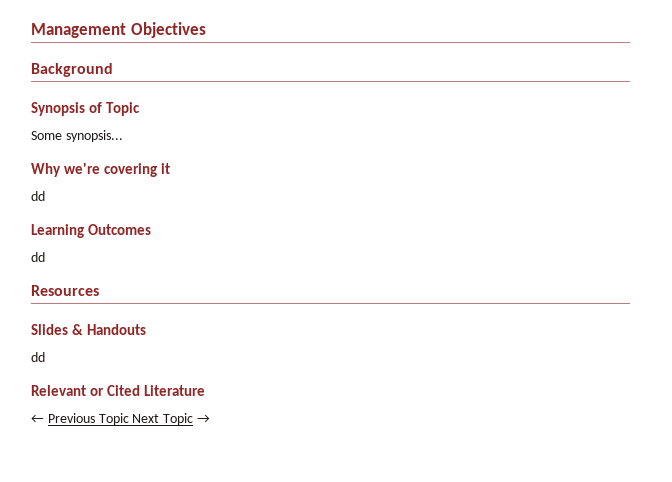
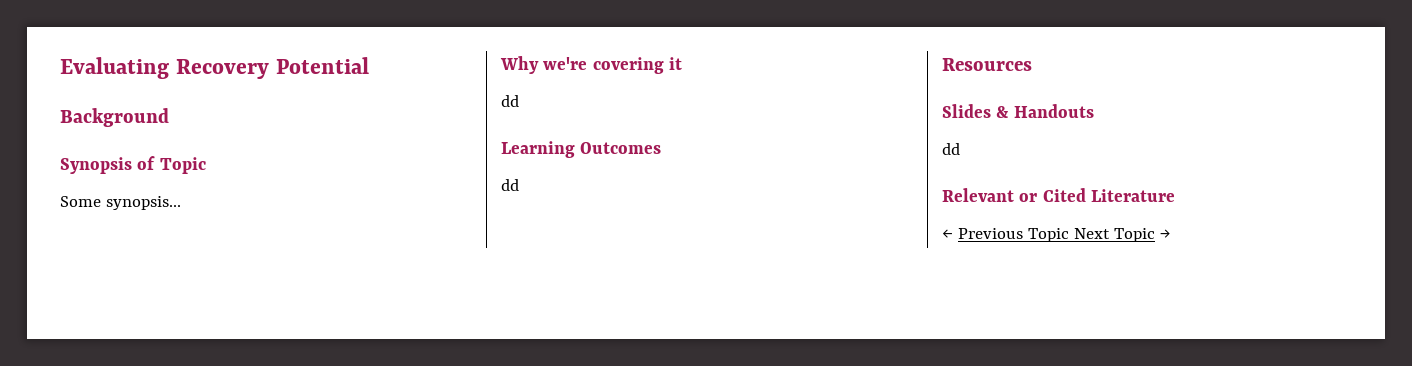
[31,22,206,38] Management Objectives -> [60,57,369,79] Evaluating Recovery Potential

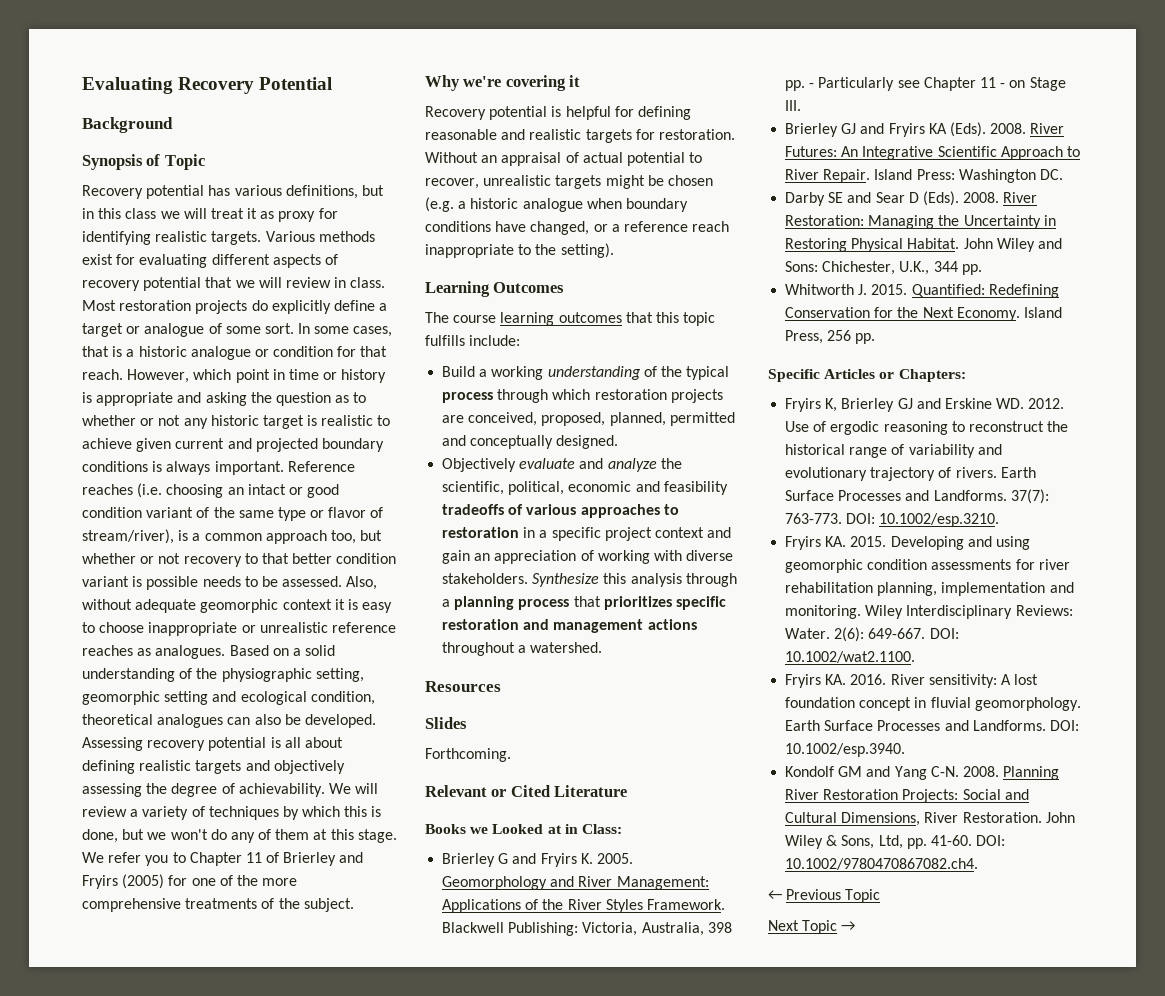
[60,196,181,210] [500,56,683,74] [501,95,519,107] [501,141,662,158] [501,179,519,191] Some synopsis... // Why we're covering it // dd // Learning Outcomes // dd -> [82,185,384,199] [82,208,338,222] [82,231,375,245] [82,254,338,268] [82,277,386,291] [82,300,388,314] [82,323,393,337] [82,346,388,360] [82,369,387,383] [82,392,367,406] [82,415,391,429] [82,438,384,452] [82,461,355,475] [82,483,340,498] [82,507,384,521] [82,529,383,544] [82,553,397,567] [82,576,378,590] [82,599,393,613] [82,622,396,636] [82,645,336,659] [82,668,364,682] [82,691,375,705] [82,714,376,728] [82,737,343,751] [82,760,345,774] [82,783,379,797] [82,806,382,820] [82,829,397,843] [82,852,364,866] [82,874,298,889] [82,898,354,912] [425,75,581,91] [425,106,691,120] [425,129,735,143] [425,152,703,166] [425,175,713,189] [425,197,688,212] [425,221,730,235] [425,243,614,258] [425,281,565,297] [425,312,716,326] [425,335,521,346] [442,366,730,380] [442,389,723,403] [442,412,735,426] [442,435,619,449] [442,458,682,472] [442,481,728,495] [442,504,679,518] [442,527,732,541] [442,550,734,564] [442,573,737,587] [442,596,726,610] [442,619,697,633] [442,642,603,656] Recovery potential has various definitions, but in this class we will treat it as proxy for identifying realistic targets. Various methods exist for evaluating different aspects of recovery potential that we will review in class. Most restoration projects do explicitly define a target or analogue of some sort. In some cases, that is a historic analogue or condition for that reach. However, which point in time or history is appropriate and asking the question as to whether or not any historic target is realistic to achieve given current and projected boundary conditions is always important. Reference reaches (i.e. choosing an intact or good condition variant of the same type or flavor of stream/river), is a common approach too, but whether or not recovery to that better condition variant is possible needs to be assessed. Also, without adequate geomorphic context it is easy to choose inappropriate or unrealistic reference reaches as analogues. Based on a solid understanding of the physiographic setting, geomorphic setting and ecological condition, theoretical analogues can also be developed. Assessing recovery potential is all about defining realistic targets and objectively assessing the degree of achievability. We will review a variety of techniques by which this is done, but we won't do any of them at this stage. We refer you to Chapter 11 of Brierley and Fryirs (2005) for one of the more comprehensive treatments of the subject. // Why we're covering it // Recovery potential is helpful for defining reasonable and realistic targets for restoration. Without an appraisal of actual potential to recover, unrealistic targets might be chosen (e.g. a historic analogue when boundary conditions have changed, or a reference reach inappropriate to the setting). // Learning Outcomes // The course learning outcomes that this topic fulfills include: // Build a working understanding of the typical process through which restoration projects are conceived, proposed, planned, permitted and conceptually designed. // Objectively evaluate and analyze the scientific, political, economic and feasibility tradeoffs of various approaches to restoration in a specific project context and gain an appreciation of working with diverse stakeholders. Synthesize this analysis through a planning process that prioritizes specific restoration and management actions throughout a watershed.
[996,104,1094,118] [942,143,960,155] & Handouts // dd -> [425,748,511,762] // Forthcoming.
(1176, 195) none -> [425,824,622,834] [442,853,633,867] [442,876,709,890] [442,899,725,913] [442,922,732,936] [785,77,1066,91] [785,100,802,111] [785,122,1065,137] [785,146,1080,160] [785,169,1063,183] [785,191,1038,206] [785,215,1056,229] [785,238,1062,252] [785,261,982,275] [785,284,1059,298] [785,307,1062,321] [785,330,876,344] [768,369,966,382] [785,398,1065,412] [785,421,1069,435] [785,444,1002,458] [785,467,1036,481] [785,489,1049,504] [785,513,1000,527] [785,536,1030,550] [785,559,1070,573] [785,582,1074,596] [785,605,1073,619] [785,627,959,642] [785,651,916,663] [785,674,1039,688] [785,697,1081,711] [785,720,1079,731] [785,743,906,757] [785,766,1060,780] [785,789,1029,803] [785,812,1075,826] [785,835,1006,849] [785,858,979,870] // Books we Looked at in Class: // Brierley G and Fryirs K. 2005. Geomorphology and River Management: Applications of the River Styles Framework. Blackwell Publishing: Victoria, Australia, 398 pp. - Particularly see Chapter 11 - on Stage III. // Brierley GJ and Fryirs KA (Eds). 2008. River Futures: An Integrative Scientific Approach to River Repair. Island Press: Washington DC. // Darby SE and Sear D (Eds). 2008. River Restoration: Managing the Uncertainty in Restoring Physical Habitat. John Wiley and Sons: Chichester, U.K., 344 pp. // Whitworth J. 2015. Quantified: Redefining Conservation for the Next Economy. Island Press, 256 pp. // Specific Articles or Chapters: // Fryirs K, Brierley GJ and Erskine WD. 2012. Use of ergodic reasoning to reconstruct the historical range of variability and evolutionary trajectory of rivers. Earth Surface Processes and Landforms. 37(7): 763-773. DOI: 10.1002/esp.3210. // Fryirs KA. 2015. Developing and using geomorphic condition assessments for river rehabilitation planning, implementation and monitoring. Wiley Interdisciplinary Reviews: Water. 2(6): 649-667. DOI: 10.1002/wat2.1100. // Fryirs KA. 2016. River sensitivity: A lost foundation concept in fluvial geomorphology. Earth Surface Processes and Landforms. DOI: 10.1002/esp.3940. // Kondolf GM and Yang C-N. 2008. Planning River Restoration Projects: Social and Cultural Dimensions, River Restoration. John Wiley & Sons, Ltd, pp. 41-60. DOI: 10.1002/9780470867082.ch4.
(1069, 235) none -> (881, 896) //

